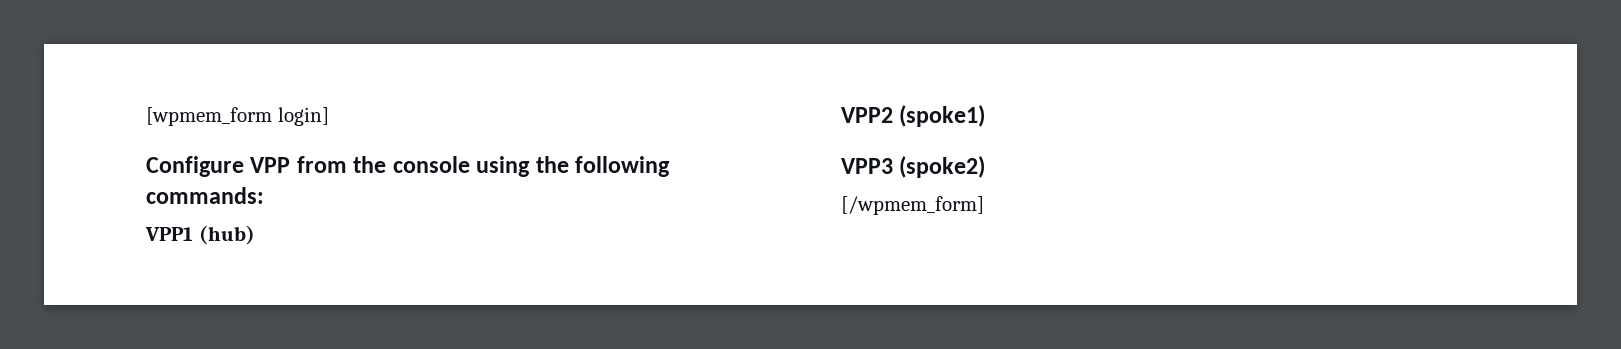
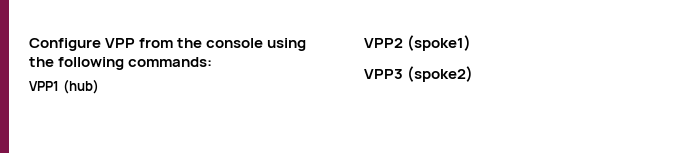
[146,107,329,126] [wpmem_form login] // -> (29, 44) none
[841,196,984,215] // [/wpmem_form] -> (474, 74) none

